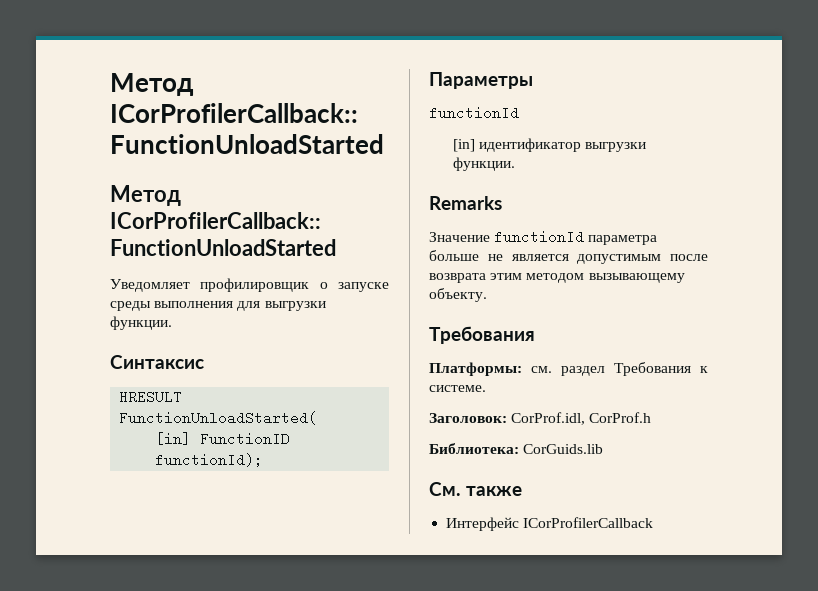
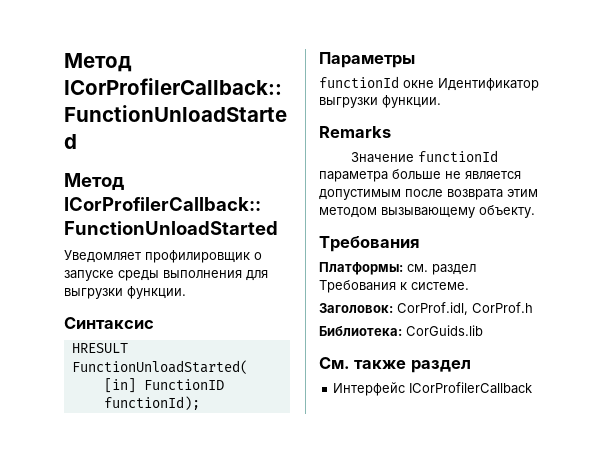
[452,138,581,152] // [in] идентификатор -> [403,78,539,91] окне Идентификатор
(523, 491) none -> [410,360,471,373] раздел

